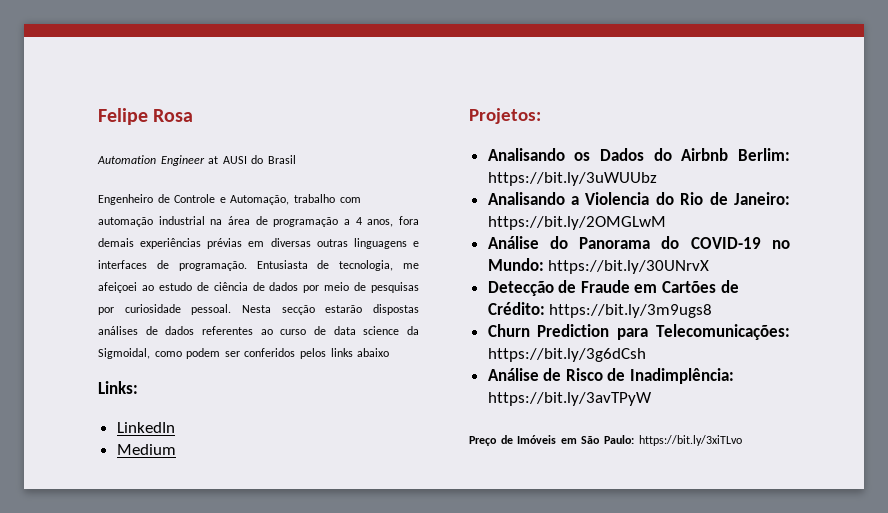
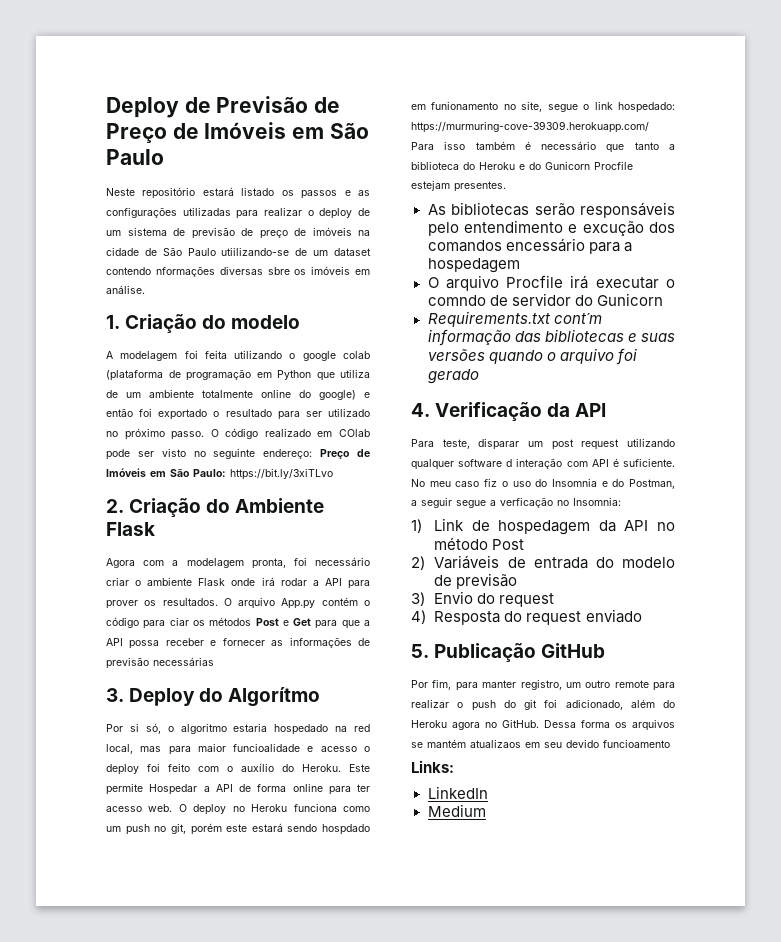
[98,108,194,125] [97,155,296,166] [98,194,361,205] [98,216,419,227] [98,238,419,249] [98,260,419,271] [98,282,419,293] [98,304,419,315] [98,326,419,335] [98,348,390,359] [98,381,138,394] [116,422,175,433] [116,444,176,455] [469,108,541,124] [487,148,790,161] [487,172,657,186] [487,192,790,205] [487,216,666,230] [487,236,790,249] [487,258,710,274] [487,280,739,296] [487,302,713,318] [487,324,790,340] [487,348,646,362] [487,368,735,384] [487,392,652,406] Felipe Rosa // Automation Engineer at AUSI do Brasil // Engenheiro de Controle e Automação, trabalho com automação industrial na área de programação a 4 anos, fora demais experiências prévias em diversas outras linguagens e interfaces de programação. Entusiasta de tecnologia, me afeiçoei ao estudo de ciência de dados por meio de pesquisas por curiosidade pessoal. Nesta secção estarão dispostas análises de dados referentes ao curso de data science da Sigmoidal, como podem ser conferidos pelos links abaixo // Links: // LinkedIn // Medium // Projetos: // Analisando os Dados do Airbnb Berlim: https://bit.ly/3uWUUbz // Analisando a Violencia do Rio de Janeiro: https://bit.ly/2OMGLwM // Análise do Panorama do COVID-19 no Mundo: https://bit.ly/30UNrvX // Detecção de Fraude em Cartões de Crédito: https://bit.ly/3m9ugs8 // Churn Prediction para Telecomunicações: https://bit.ly/3g6dCsh // Análise de Risco de Inadimplência: https://bit.ly/3avTPyW // -> [106,96,341,118] [106,122,369,143] [106,149,164,165] [106,187,371,199] [106,207,370,219] [106,227,370,239] [106,247,371,256] [106,266,370,277] [106,285,145,294] [106,314,301,333] [106,350,370,361] [106,369,370,381] [106,389,370,400] [106,408,370,420] [106,428,370,440] [106,448,313,460] Deploy de Previsão de Preço de Imóveis em São Paulo // Neste repositório estará listado os passos e as configurações utilizadas para realizar o deploy de um sistema de previsão de preço de imóveis na cidade de São Paulo utiilizando-se de um dataset contendo nformações diversas sbre os imóveis em análise. // 1. Criação do modelo // A modelagem foi feita utilizando o google colab (plataforma de programação em Python que utiliza de um ambiente totalmente online do google) e então foi exportado o resultado para ser utilizado no próximo passo. O código realizado em COlab pode ser visto no seguinte endereço:
(742, 440) none -> [106,498,325,517] [106,522,155,536] [106,557,371,569] [106,577,370,589] [106,597,370,609] [106,617,371,629] [106,637,371,649] [106,657,215,669] [106,687,321,707] [106,723,370,735] [106,743,370,755] [106,763,370,775] [106,783,370,795] [106,803,371,815] [106,823,370,835] [411,101,675,113] [411,121,649,133] [411,141,675,153] [411,161,634,170] [411,180,507,192] [427,202,675,218] [427,220,675,236] [427,238,632,254] [427,258,520,273] [427,275,675,291] [427,293,663,306] [427,311,602,327] [427,329,675,346] [427,348,637,365] [427,369,479,384] [411,402,607,421] [411,438,675,450] [411,458,675,470] [411,478,675,489] [411,497,622,508] [411,518,675,535] [434,537,525,550] [411,555,675,570] [434,573,518,589] [411,591,555,607] [411,609,642,625] [411,643,606,662] [411,679,675,691] [411,699,675,711] [411,719,675,731] [411,739,671,748] [411,760,454,773] [427,786,488,799] [427,804,486,817] // 2. Criação do Ambiente Flask // Agora com a modelagem pronta, foi necessário criar o ambiente Flask onde irá rodar a API para prover os resultados. O arquivo App.py contém o código para ciar os métodos Post e Get para que a API possa receber e fornecer as informações de previsão necessárias // 3. Deploy do Algorítmo // Por si só, o algoritmo estaria hospedado na red local, mas para maior funcioalidade e acesso o deploy foi feito com o auxílio do Heroku. Este permite Hospedar a API de forma online para ter acesso web. O deploy no Heroku funciona como um push no git, porém este estará sendo hospdado em funionamento no site, segue o link hospedado: https://murmuring-cove-39309.herokuapp.com/ Para isso também é necessário que tanto a biblioteca do Heroku e do Gunicorn Procfile estejam presentes. // As bibliotecas serão responsáveis pelo entendimento e excução dos comandos encessário para a hospedagem // O arquivo Procfile irá executar o comndo de servidor do Gunicorn // Requirements.txt cont´m informação das bibliotecas e suas versões quando o arquivo foi gerado // 4. Verificação da API // Para teste, disparar um post request utilizando qualquer software d interação com API é suficiente. No meu caso fiz o uso do Insomnia e do Postman, a seguir segue a verficação no Insomnia: // 1) Link de hospedagem da API no método Post // 2) Variáveis de entrada do modelo de previsão // 3) Envio do request // 4) Resposta do request enviado // 5. Publicação GitHub // Por fim, para manter registro, um outro remote para realizar o push do git foi adicionado, além do Heroku agora no GitHub. Dessa forma os arquivos se mantém atualizaos em seu devido funcioamento // Links: // LinkedIn // Medium

